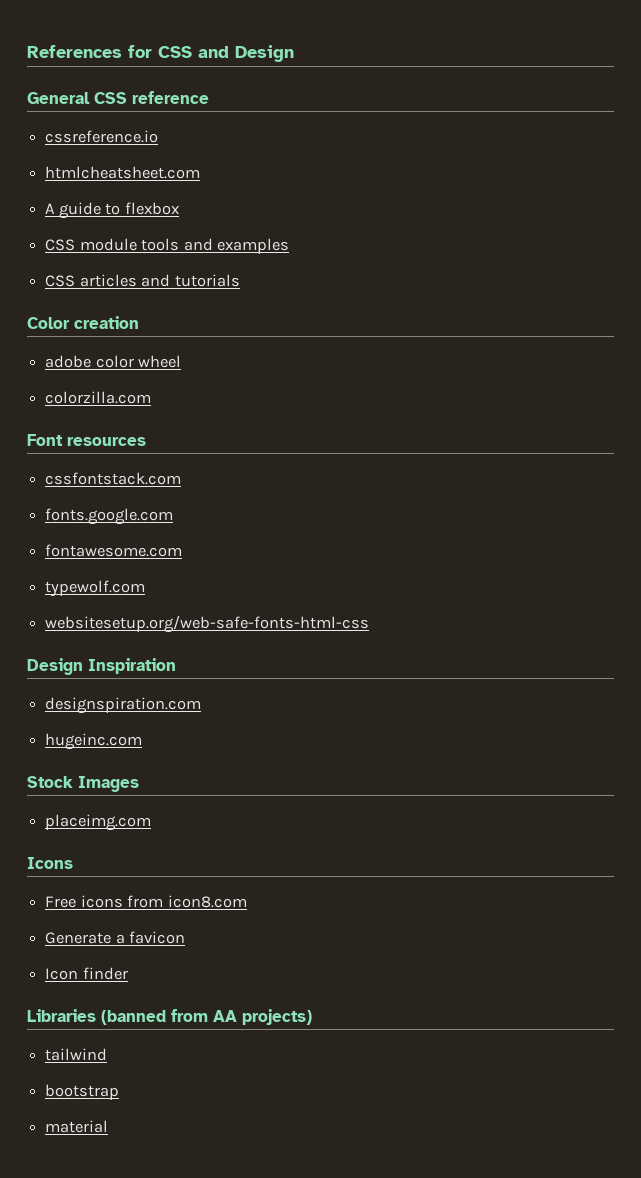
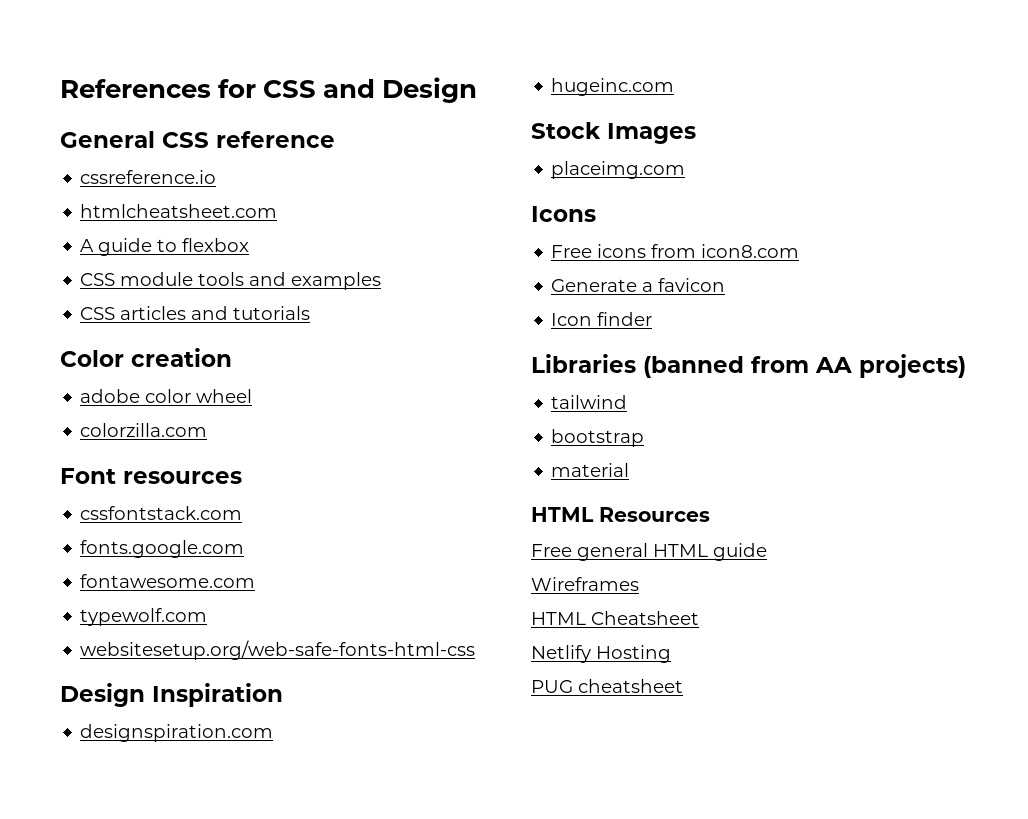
(109, 1126) none -> [531,507,710,522] [531,543,767,561] [531,577,639,591] [531,611,699,625] [531,645,671,663] [531,679,683,693] // HTML Resources // Free general HTML guide // Wireframes // HTML Cheatsheet // Netlify Hosting // PUG cheatsheet

